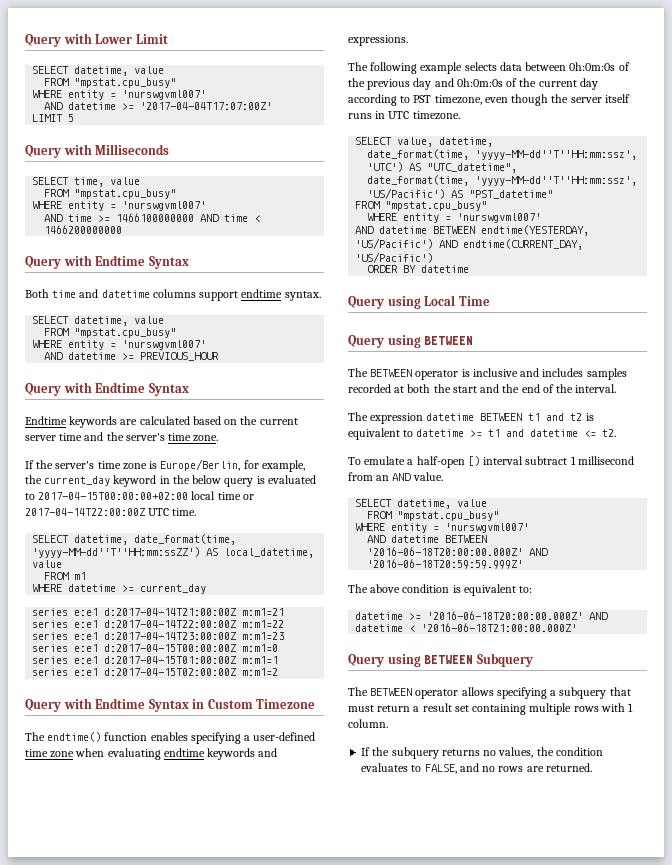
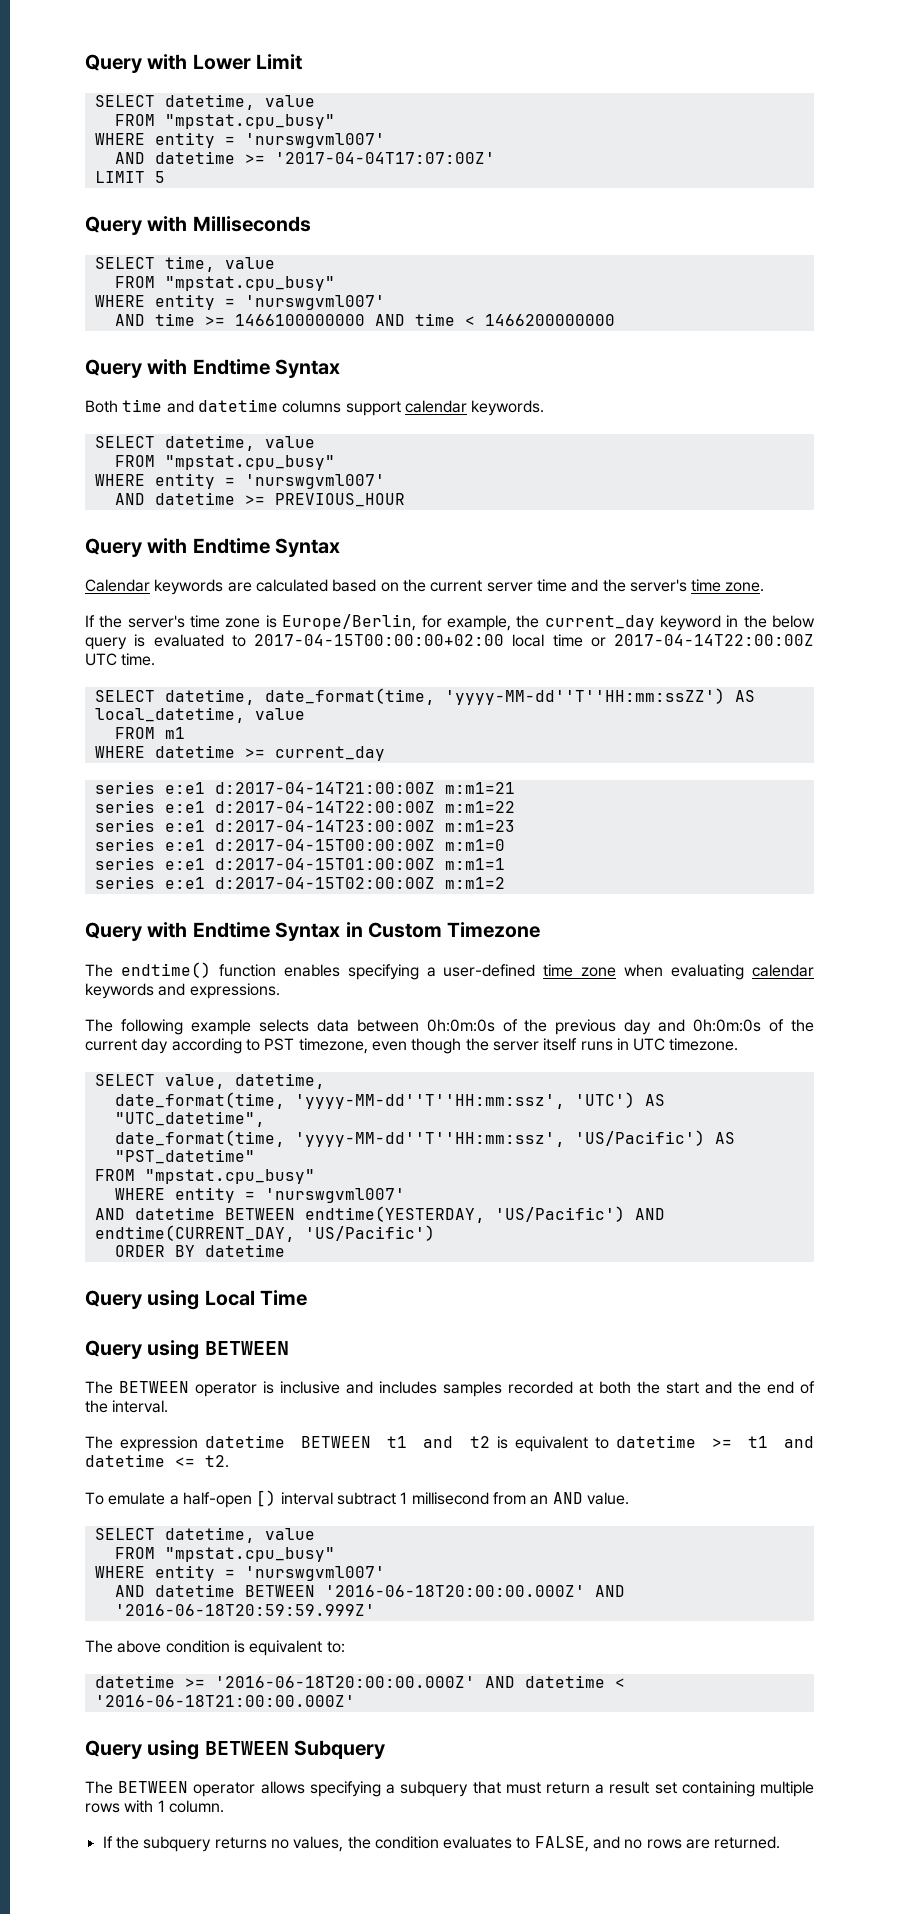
[241,289,321,301] endtime syntax. -> [404,400,545,416] calendar keywords.
[25,416,67,425] Endtime -> [85,579,150,592] Calendar
[163,748,205,757] endtime -> [752,964,814,977] calendar

